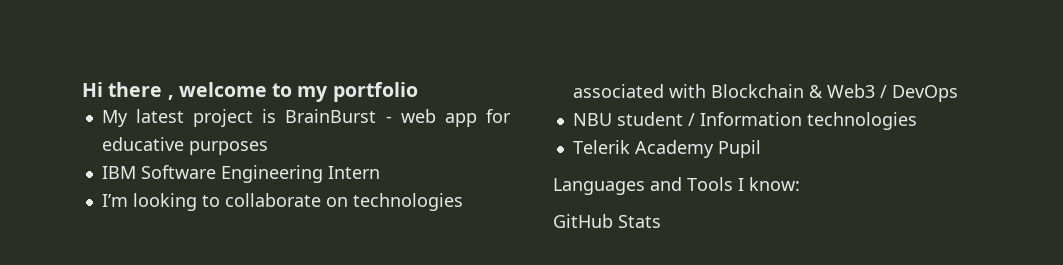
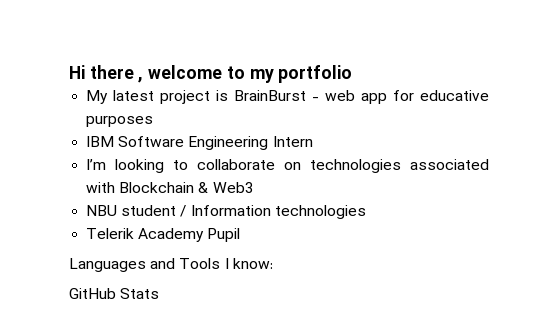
[879,85,958,102] / DevOps -> (254, 187) none

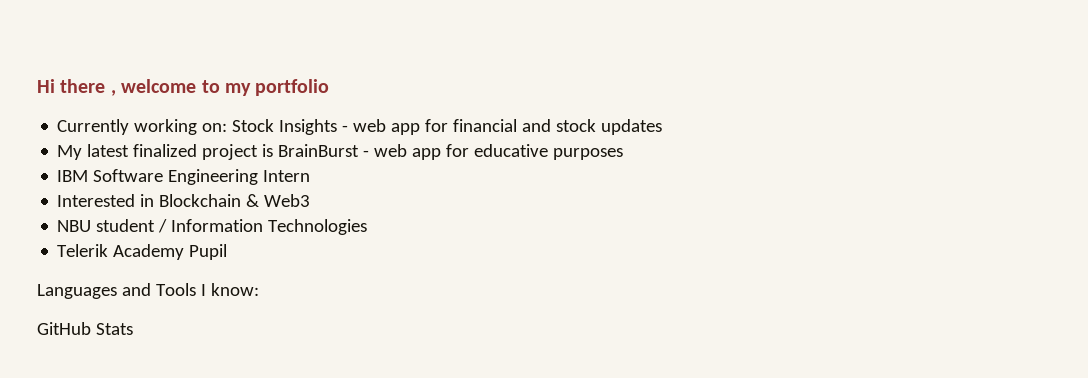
(353, 74) none -> [57,119,663,135] // Currently working on: Stock Insights - web app for financial and stock updates
(155, 95) none -> [133,144,198,157] finalized
[86,159,489,173] [86,182,116,193] I’m looking to collaborate on technologies associated with -> [57,194,155,207] Interested in
[274,205,366,219] technologies -> [268,219,368,235] Technologies

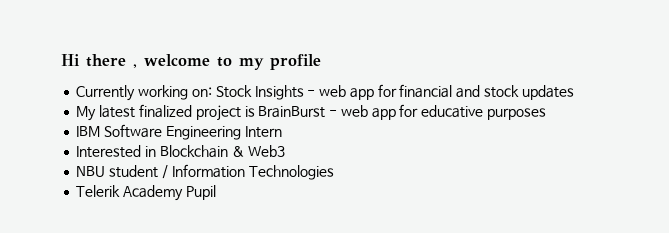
[255,79,330,96] portfolio -> [270,54,321,70] profile
[37,283,259,299] [37,322,133,335] // Languages and Tools I know: // GitHub Stats -> (216, 192) none

